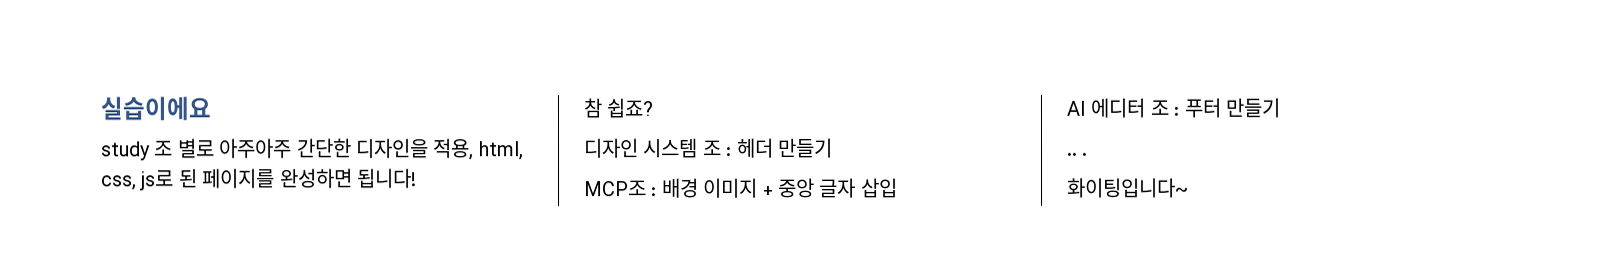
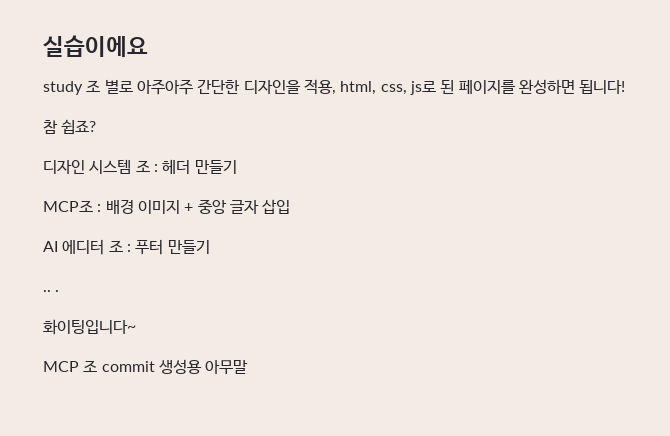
(1189, 187) none -> [43,359,249,374] // MCP 조 commit 생성용 아무말

